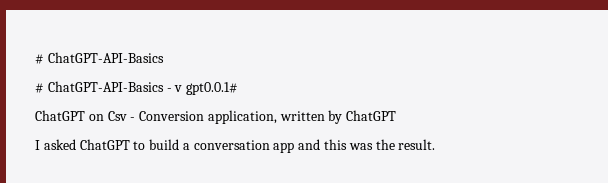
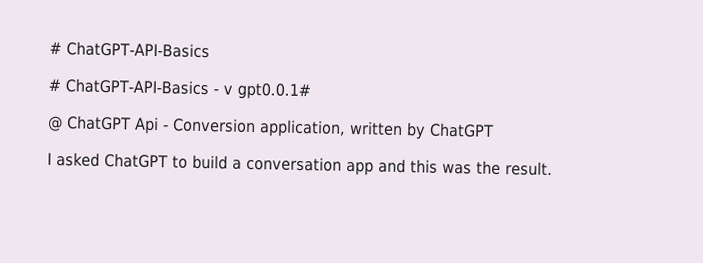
[35,110,127,121] ChatGPT on Csv -> [47,115,159,135] @ ChatGPT Api

